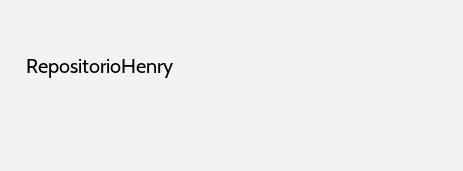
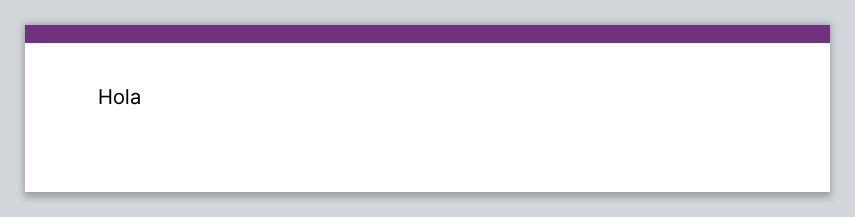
[26,59,173,78] RepositorioHenry -> [98,89,141,105] Hola

